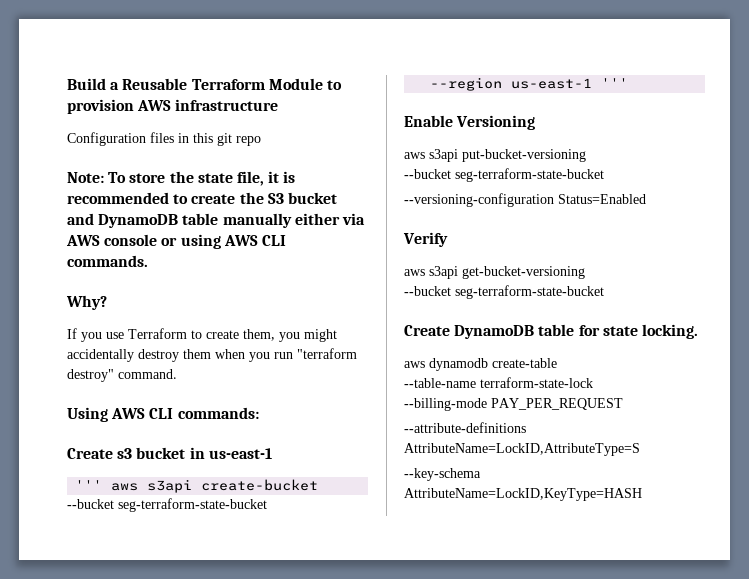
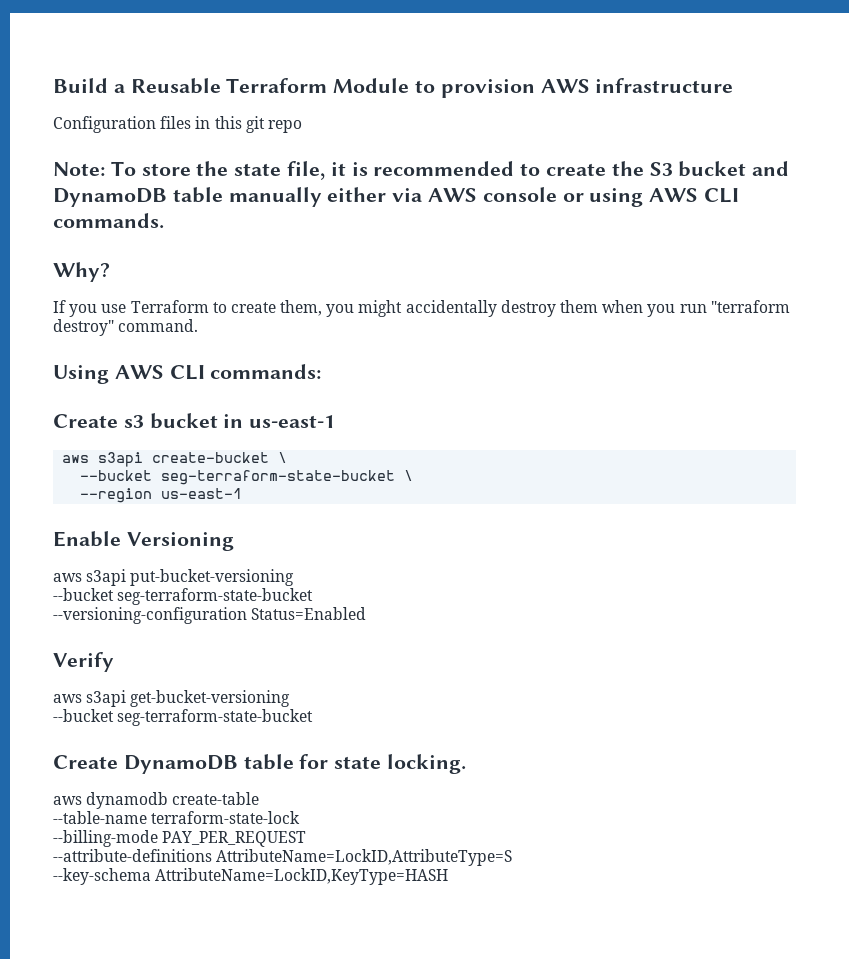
[75,480,103,490] ''' -> (336, 421) none
[67,498,267,512] // --bucket seg-terraform-state-bucket -> [278,452,288,463] [80,470,414,485] \ // --bucket seg-terraform-state-bucket \
[601,78,629,88] ''' -> (243, 493) none

